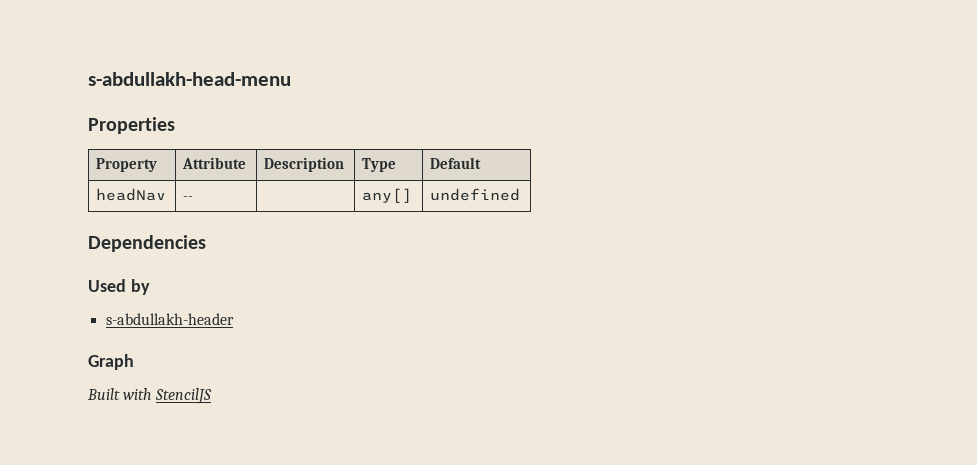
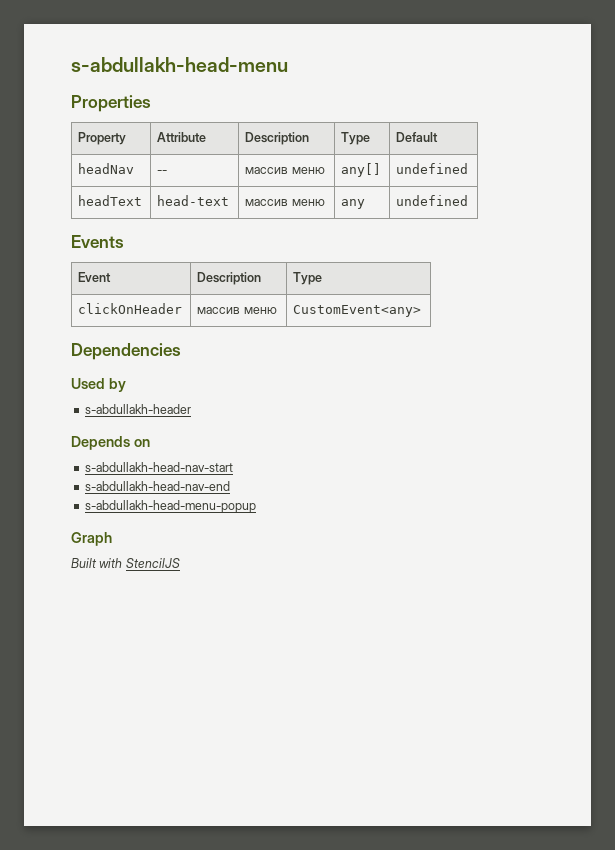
(194, 198) none -> [245,167,325,174] массив меню
(521, 194) none -> [78,195,143,206] [157,195,230,206] [245,199,325,206] [341,199,366,209] [396,195,469,206] [71,235,124,248] [78,272,112,282] [197,272,262,285] [293,272,323,285] [78,303,183,314] [197,307,277,314] [293,305,422,317] // headText | head-text | массив меню | any | undefined // Events // Event | Description | Type // clickOnHeader | массив меню | CustomEvent<any>
(234, 319) none -> [71,436,150,450] [84,462,233,472] [84,481,230,491] [84,500,256,513] // Depends on // s-abdullakh-head-nav-start // s-abdullakh-head-nav-end // s-abdullakh-head-menu-popup

